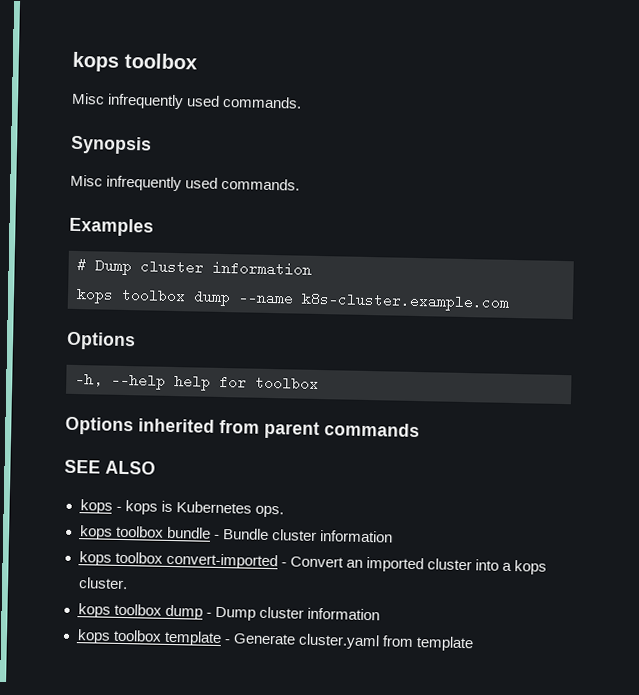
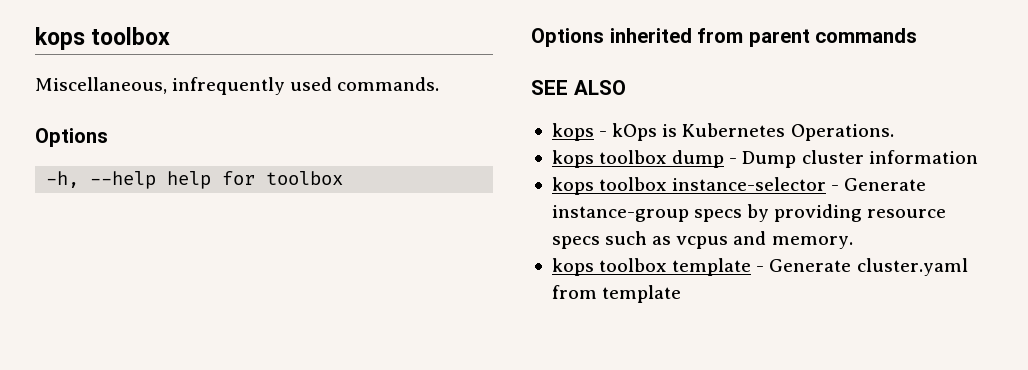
[71,92,303,110] [70,135,152,155] [70,174,301,192] [69,217,154,237] [77,258,312,277] [76,287,510,312] Misc infrequently used commands. // Synopsis // Misc infrequently used commands. // Examples // # Dump cluster information // kops toolbox dump --name k8s-cluster.example.com -> [35,77,440,95] Miscellaneous, infrequently used commands.
[124,500,158,515] kops -> [612,123,658,141] kOps
[254,505,284,518] [79,525,393,543] [78,551,548,575] [77,577,128,590] ops. // kops toolbox bundle - Bundle cluster information // kops toolbox convert-imported - Convert an imported cluster into a kops cluster. -> [790,124,894,141] Operations.
(380, 614) none -> [551,177,927,195] [551,204,947,222] [551,231,853,249] // kops toolbox instance-selector - Generate instance-group specs by providing resource specs such as vcpus and memory.

